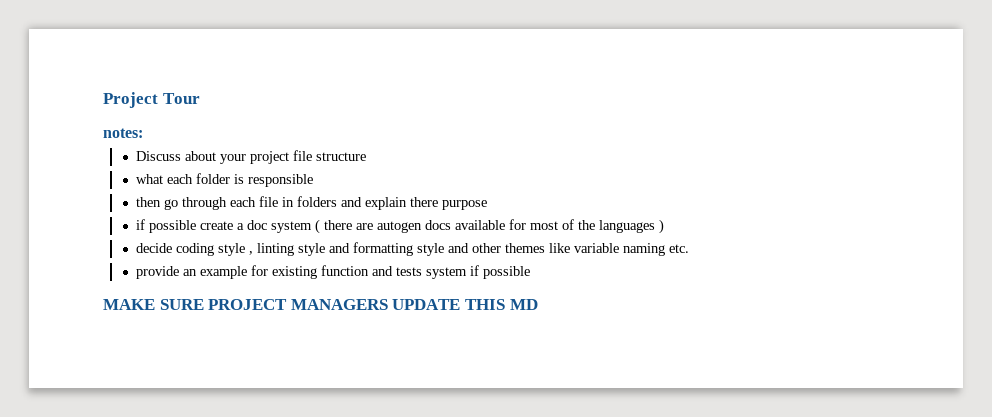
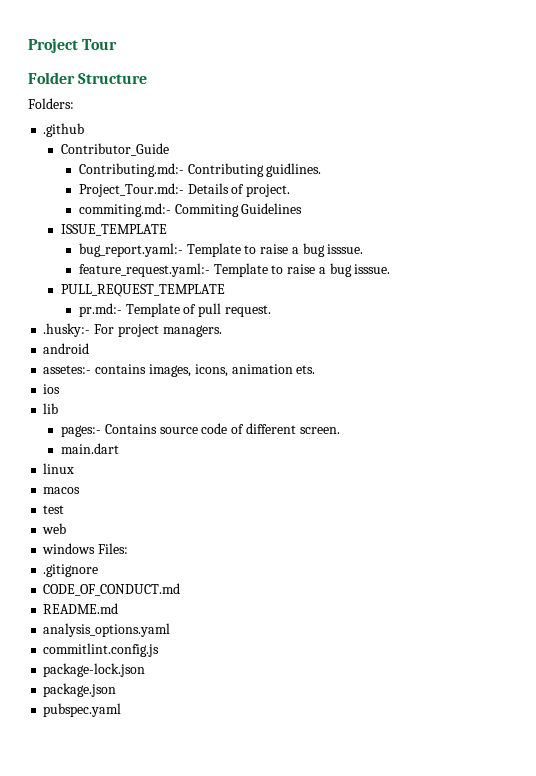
[103,128,143,138] [135,150,366,164] [135,173,313,187] [135,196,487,210] [135,219,664,234] [135,242,689,256] [135,265,530,279] [103,299,538,310] notes: // Discuss about your project file structure // what each folder is responsible // then go through each file in folders and explain there purpose // if possible create a doc system ( there are autogen docs available for most of the languages ) // decide coding style , linting style and formatting style and other themes like variable naming etc. // provide an example for existing function and tests system if possible // MAKE SURE PROJECT MANAGERS UPDATE THIS MD -> [28,72,148,84] [28,98,74,109] [43,123,85,137] [61,143,170,156] [78,163,322,177] [78,183,291,197] [78,203,303,217] [61,224,168,236] [78,243,364,257] [78,263,391,277] [61,284,226,297] [78,303,271,317] [43,323,222,337] [43,343,90,354] [43,364,316,377] [43,384,61,394] [43,403,59,414] [61,423,340,437] [61,443,120,454] [43,463,75,474] [43,487,81,494] [43,505,65,514] [42,523,67,534] [42,543,129,554] [43,564,99,577] [43,583,181,596] [43,603,119,614] [43,623,171,637] [43,643,160,657] [43,663,146,677] [43,683,117,697] [43,703,122,717] Folder Structure // Folders: // .github // Contributor_Guide // Contributing.md:- Contributing guidlines. // Project_Tour.md:- Details of project. // commiting.md:- Commiting Guidelines // ISSUE_TEMPLATE // bug_report.yaml:- Template to raise a bug isssue. // feature_request.yaml:- Template to raise a bug isssue. // PULL_REQUEST_TEMPLATE // pr.md:- Template of pull request. // .husky:- For project managers. // android // assetes:- contains images, icons, animation ets. // ios // lib // pages:- Contains source code of different screen. // main.dart // linux // macos // test // web // windows Files: // .gitignore // CODE_OF_CONDUCT.md // README.md // analysis_options.yaml // commitlint.config.js // package-lock.json // package.json // pubspec.yaml

